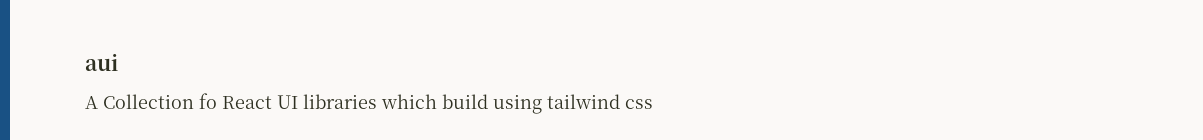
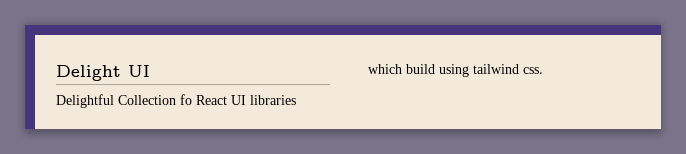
[85,53,118,71] [85,96,98,109] aui // A -> [56,65,150,81] [56,94,114,108] Delight UI // Delightful
[625,99,653,109] css -> [523,67,543,74] css.

